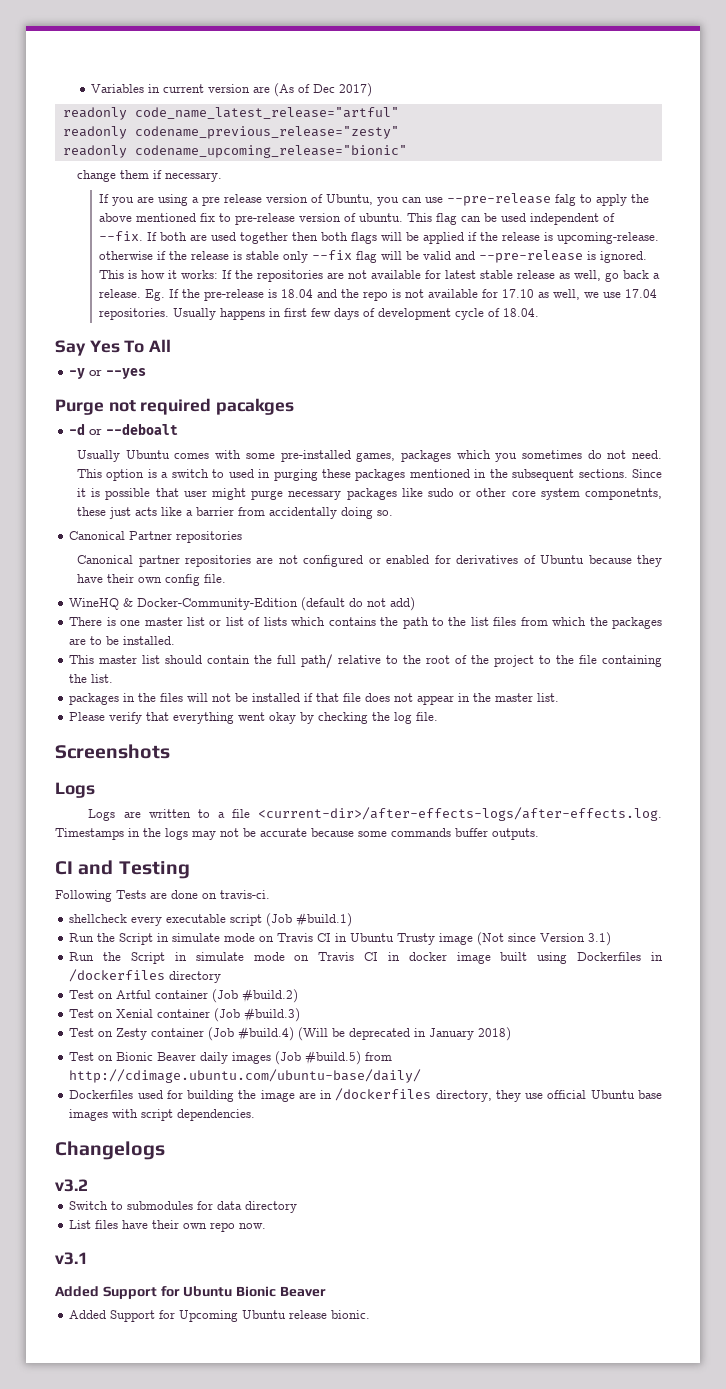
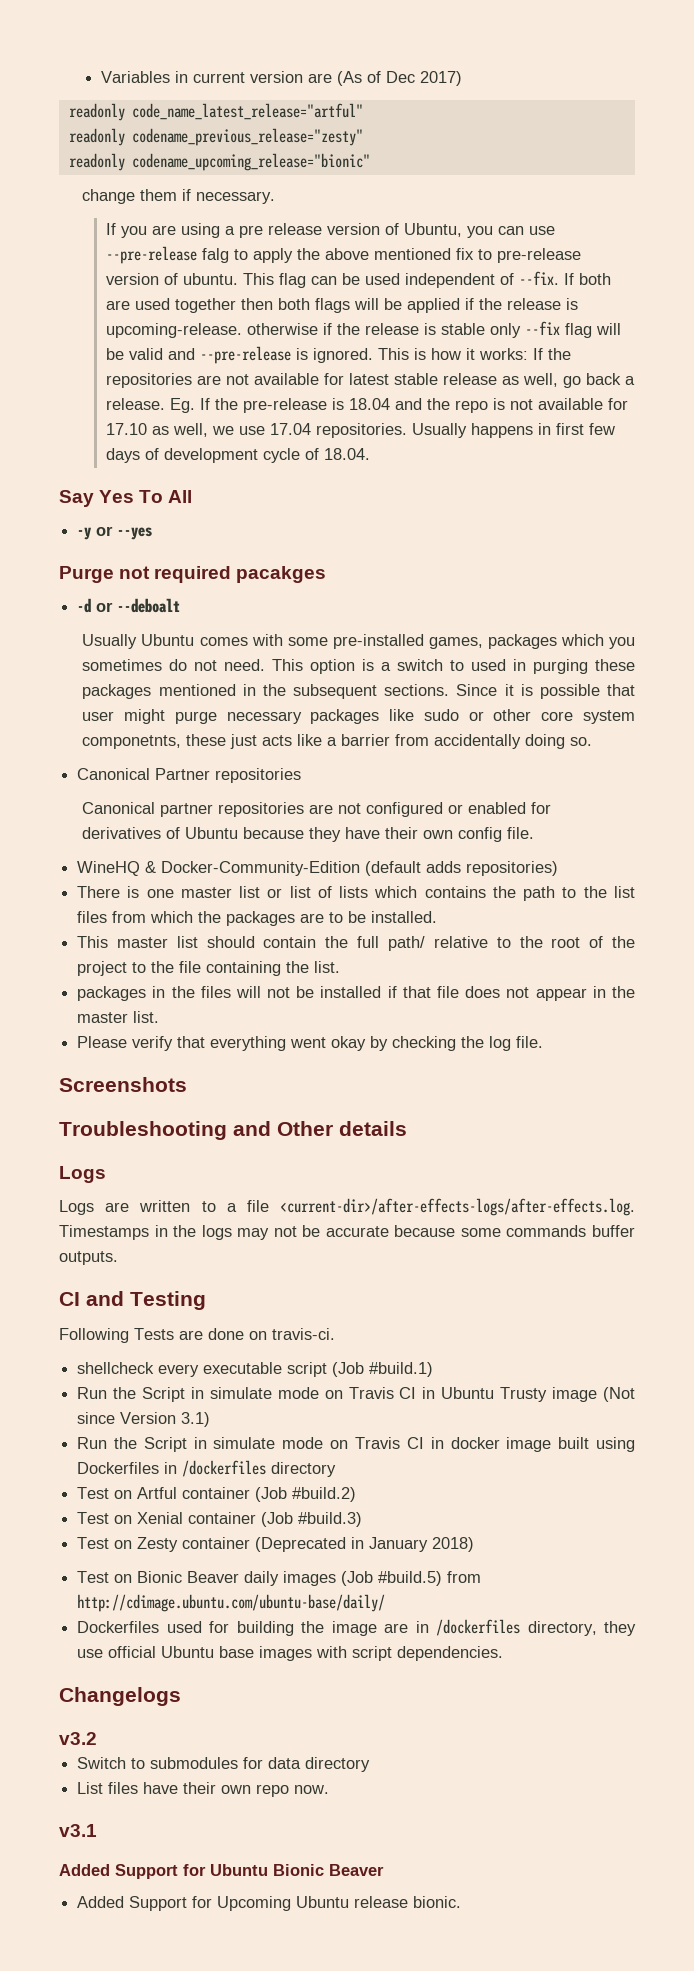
[349,597,416,611] do not add) -> [426,861,559,876] adds repositories)
(170, 751) none -> [59,1121,407,1140] // Troubleshooting and Other details
[208,1027,411,1041] (Job #build.4) (Will be deprecated -> [255,1537,347,1552] (Deprecated

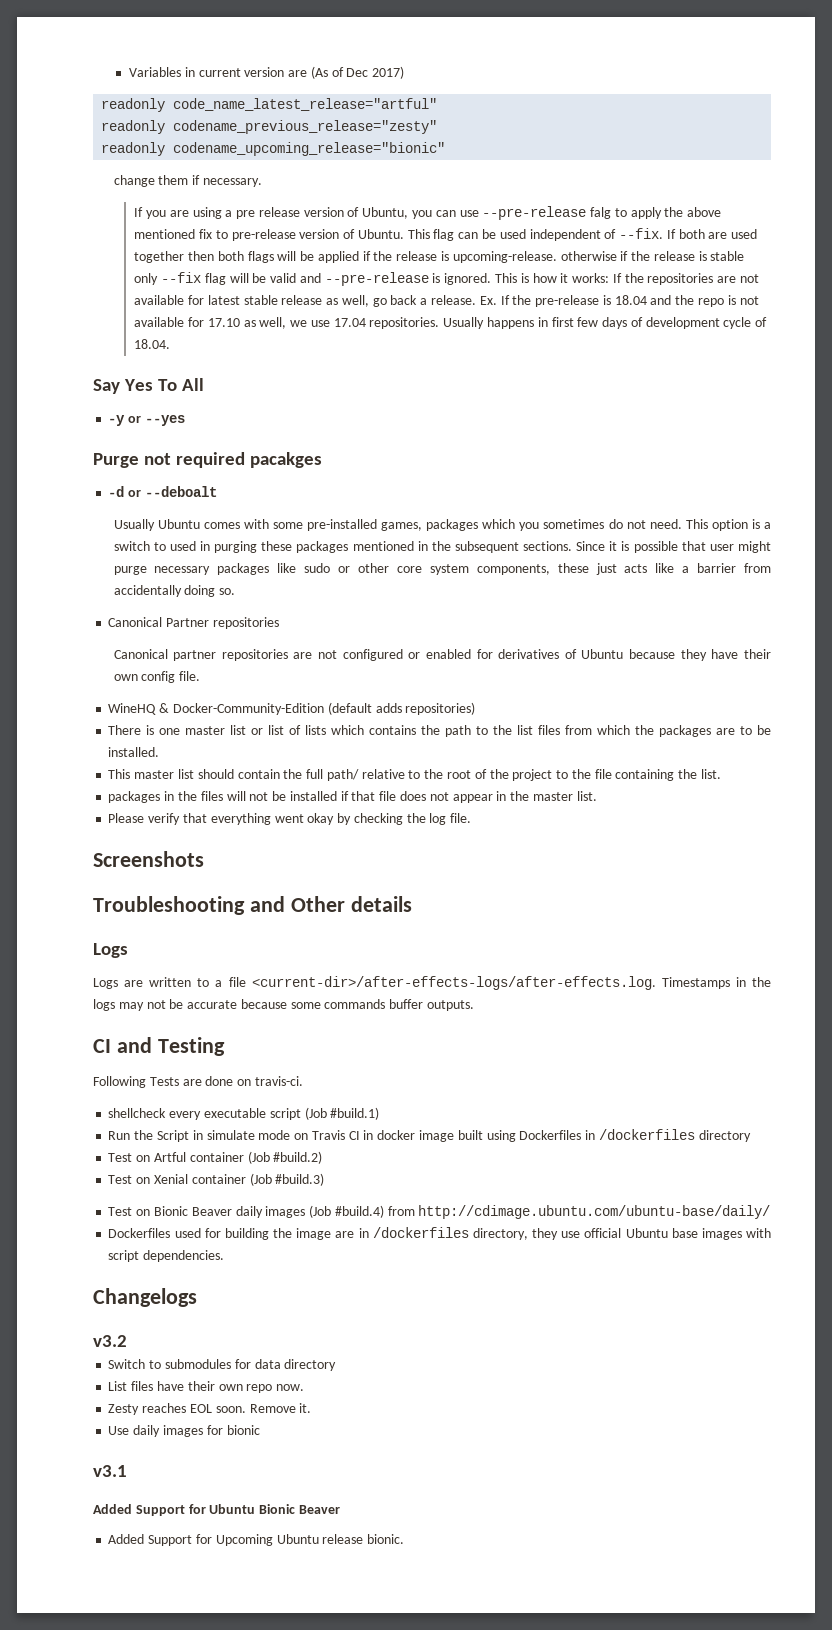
[182,273,238,285] ubuntu. -> [357,229,404,239] Ubuntu.
[169,398,195,413] Eg. -> [479,296,497,305] Ex.
[82,735,182,749] componetnts, -> [476,564,550,575] components,
[77,1387,635,1402] [77,1412,211,1427] // Run the Script in simulate mode on Travis CI in Ubuntu Trusty image (Not since Version 3.1) -> (380, 1113) none
[77,1537,475,1552] // Test on Zesty container (Deprecated in January 2018) -> (325, 1179) none
[378,1571,443,1586] #build.5) -> [334,1205,384,1218] #build.4)
(330, 1789) none -> [108,1403,312,1415] [108,1425,260,1437] // Zesty reaches EOL soon. Remove it. // Use daily images for bionic

